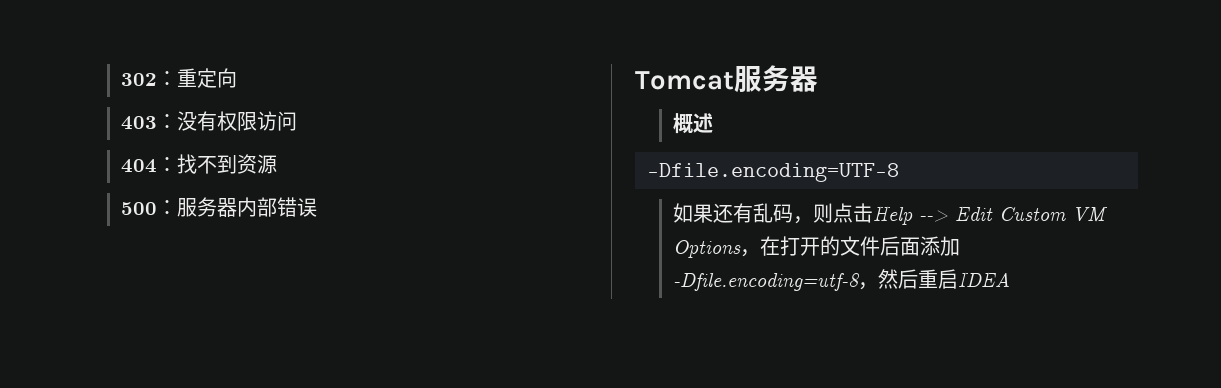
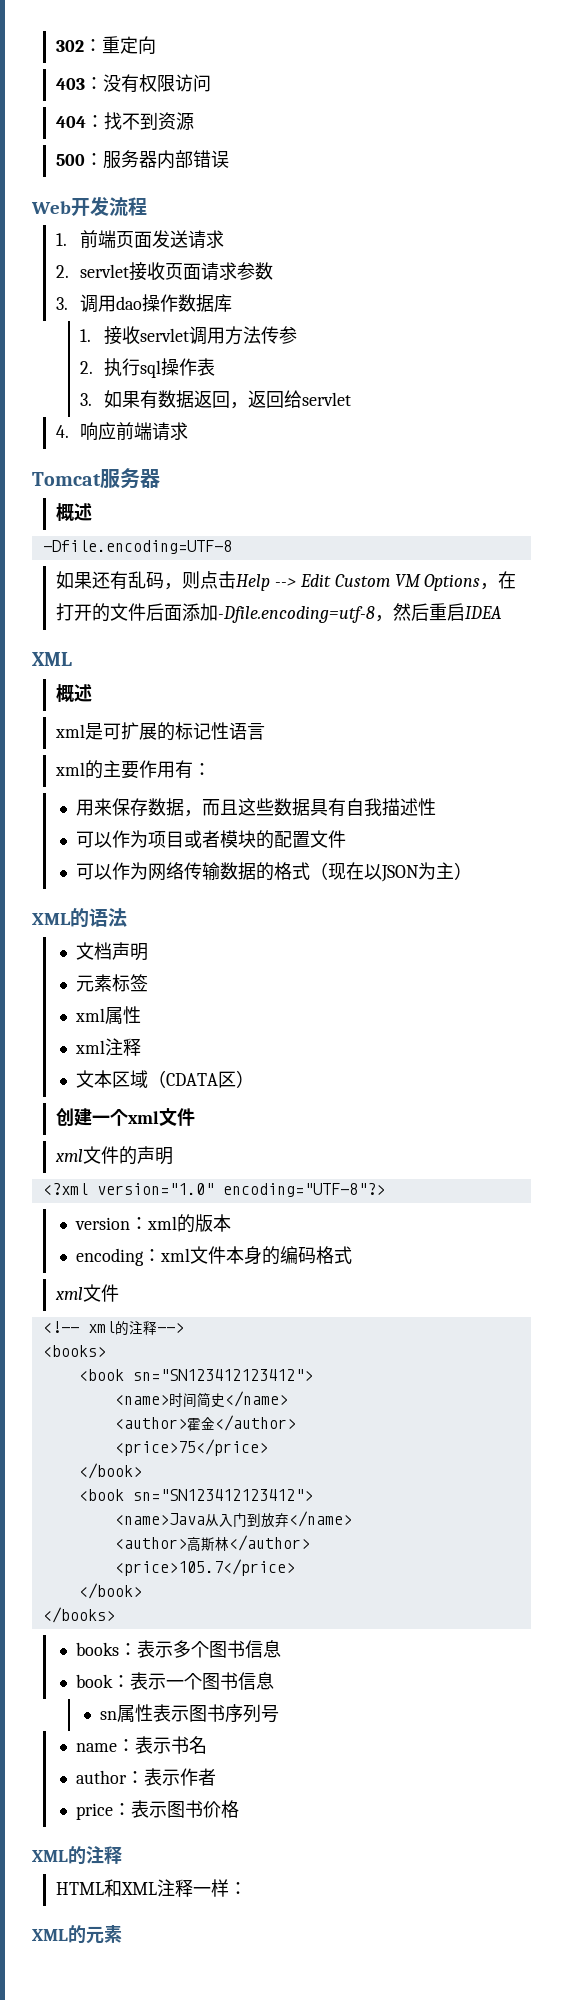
(317, 207) none -> [31,196,147,216] [56,230,225,249] [56,262,274,281] [56,294,233,313] [80,326,298,345] [80,358,216,378] [80,390,352,409] [56,422,189,441] // Web开发流程 // 1.前端页面发送请求 // 2. servlet接收页面请求参数 // 3.调用dao操作数据库 // 1.接收servlet调用方法传参 // 2.执行sql操作表 // 3.如果有数据返回，返回给servlet // 4.响应前端请求
(1010, 279) none -> [32,652,72,666] [56,684,93,702] [55,722,266,741] [55,760,212,779] [75,798,436,817] [75,830,346,849] [75,862,472,882] [32,908,127,928] [75,942,148,961] [75,974,148,992] [74,1006,141,1024] [74,1038,141,1056] [75,1070,254,1088] [56,1108,196,1126] [55,1146,174,1165] [42,1183,385,1197] [74,1214,231,1233] [75,1246,352,1266] [55,1284,120,1302] [42,1321,184,1335] [42,1345,106,1357] [78,1369,313,1381] [114,1391,288,1408] [114,1415,296,1431] [114,1439,268,1456] [78,1463,142,1479] [78,1489,313,1501] [114,1511,352,1527] [114,1535,310,1551] [114,1559,295,1576] [78,1583,142,1599] [42,1607,115,1623] [75,1640,281,1658] [75,1672,274,1690] [99,1704,279,1723] [75,1736,207,1754] [75,1768,216,1786] [75,1800,239,1820] [32,1846,122,1865] [56,1879,248,1897] [32,1925,122,1944] // XML // 概述 // xml是可扩展的标记性语言 // xml的主要作用有： // 用来保存数据，而且这些数据具有自我描述性 // 可以作为项目或者模块的配置文件 // 可以作为网络传输数据的格式（现在以JSON为主） // XML的语法 // 文档声明 // 元素标签 // xml属性 // xml注释 // 文本区域（CDATA区） // 创建一个xml文件 // xml文件的声明 // <?xml version="1.0" encoding="UTF-8"?> // version：xml的版本 // encoding：xml文件本身的编码格式 // xml文件 // <!-- xml的注释--> // <books> // <book sn="SN123412123412"> // <name>时间简史</name> // <author>霍金</author> // <price>75</price> // </book> // <book sn="SN123412123412"> // <name>Java从入门到放弃</name> // <author>高斯林</author> // <price>105.7</price> // </book> // </books> // books：表示多个图书信息 // book：表示一个图书信息 // sn属性表示图书序列号 // name：表示书名 // author：表示作者 // price：表示图书价格 // XML的注释 // HTML和XML注释一样： // XML的元素

